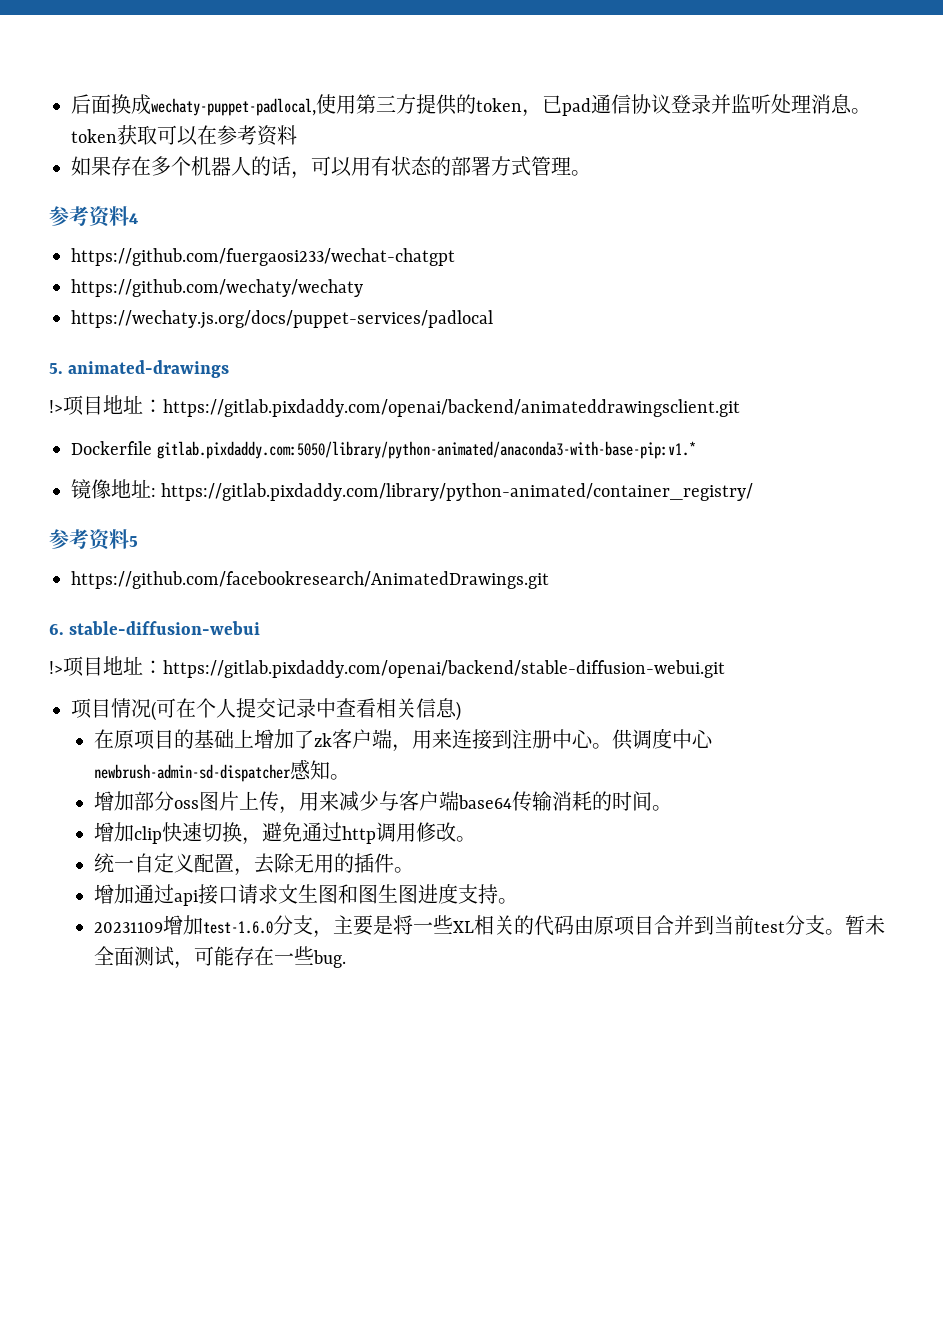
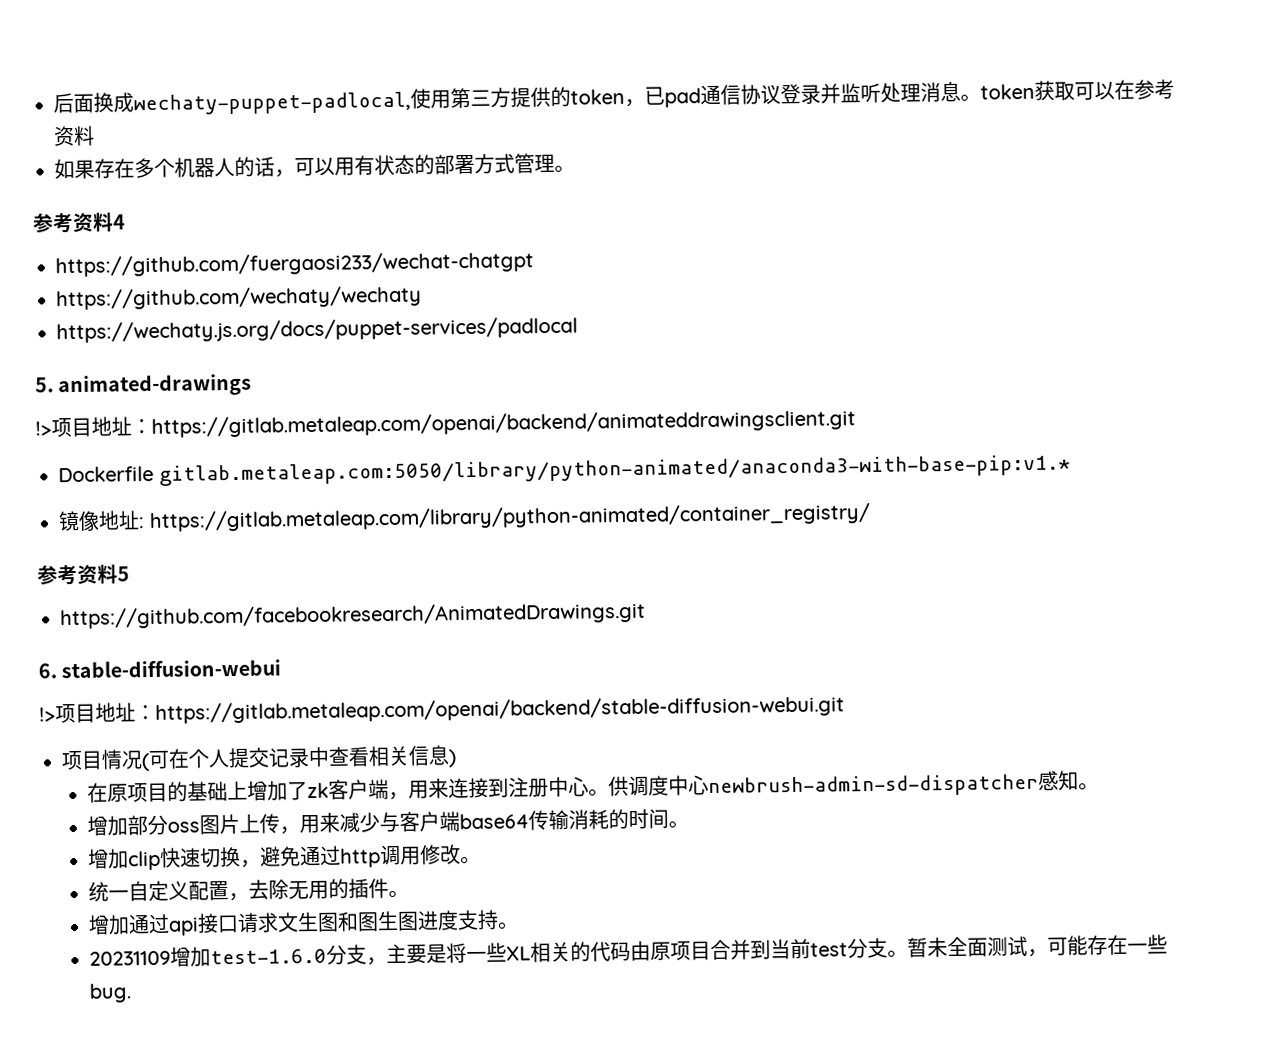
[163,399,740,417] https://gitlab.pixdaddy.com/openai/backend/animateddrawingsclient.git -> [151,409,856,439] https://gitlab.metaleap.com/openai/backend/animateddrawingsclient.git
[157,441,697,459] gitlab.pixdaddy.com:5050/library/python-animated/anaconda3-with-base-pip:v1.* -> [159,454,1071,486] gitlab.metaleap.com:5050/library/python-animated/anaconda3-with-base-pip:v1.*
[161,483,754,501] https://gitlab.pixdaddy.com/library/python-animated/container_registry/ -> [149,502,871,533] https://gitlab.metaleap.com/library/python-animated/container_registry/
[163,660,725,678] https://gitlab.pixdaddy.com/openai/backend/stable-diffusion-webui.git -> [155,695,845,724] https://gitlab.metaleap.com/openai/backend/stable-diffusion-webui.git

